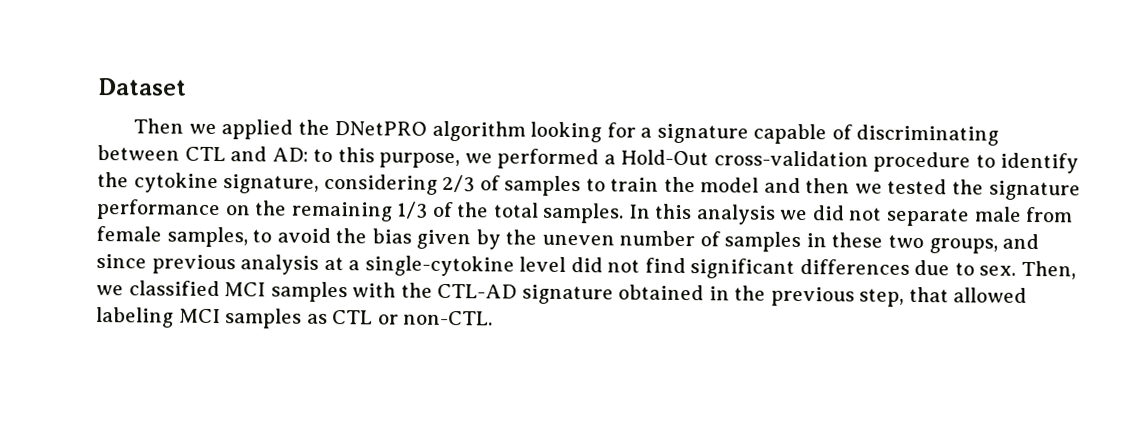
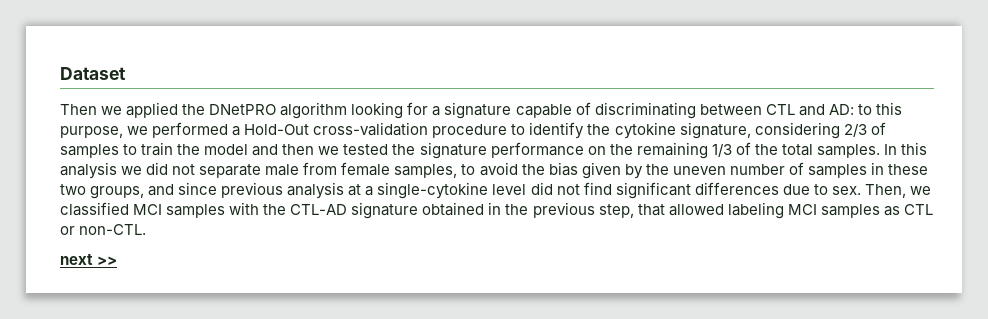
(494, 318) none -> [60,254,118,265] // next >>

